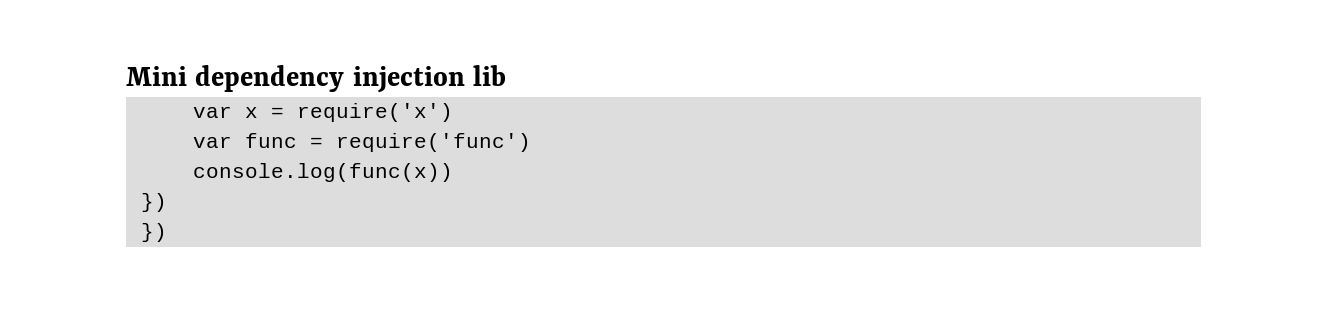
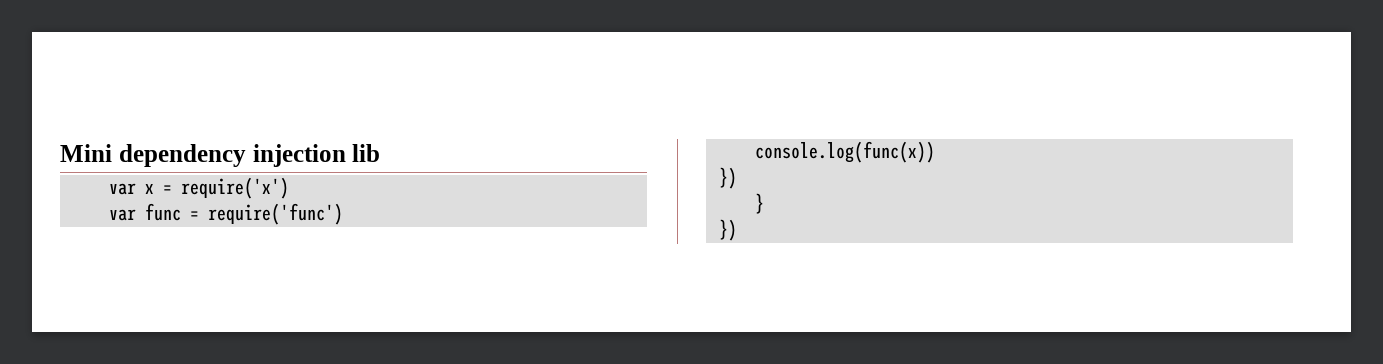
(167, 202) none -> [754,193,764,214] // }

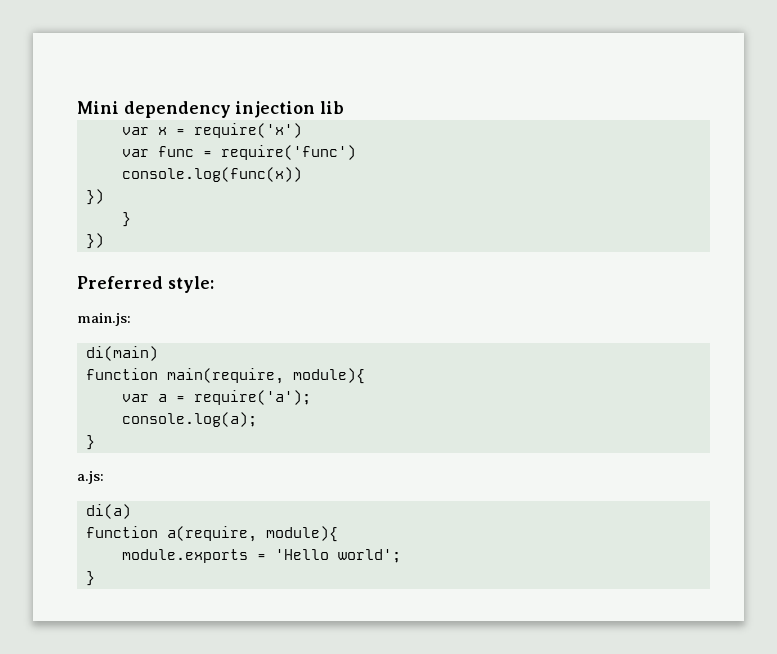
(737, 230) none -> [77,276,214,293] [77,313,131,326] [86,346,158,361] [86,368,365,384] [122,390,311,405] [122,412,257,427] [86,435,95,450] [77,471,104,484] [86,504,131,519] [86,526,338,542] [122,549,401,563] [86,571,95,586] // Preferred style: // main.js: // di(main) // function main(require, module){ // var a = require('a'); // console.log(a); // } // a.js: // di(a) // function a(require, module){ // module.exports = 'Hello world'; // }

